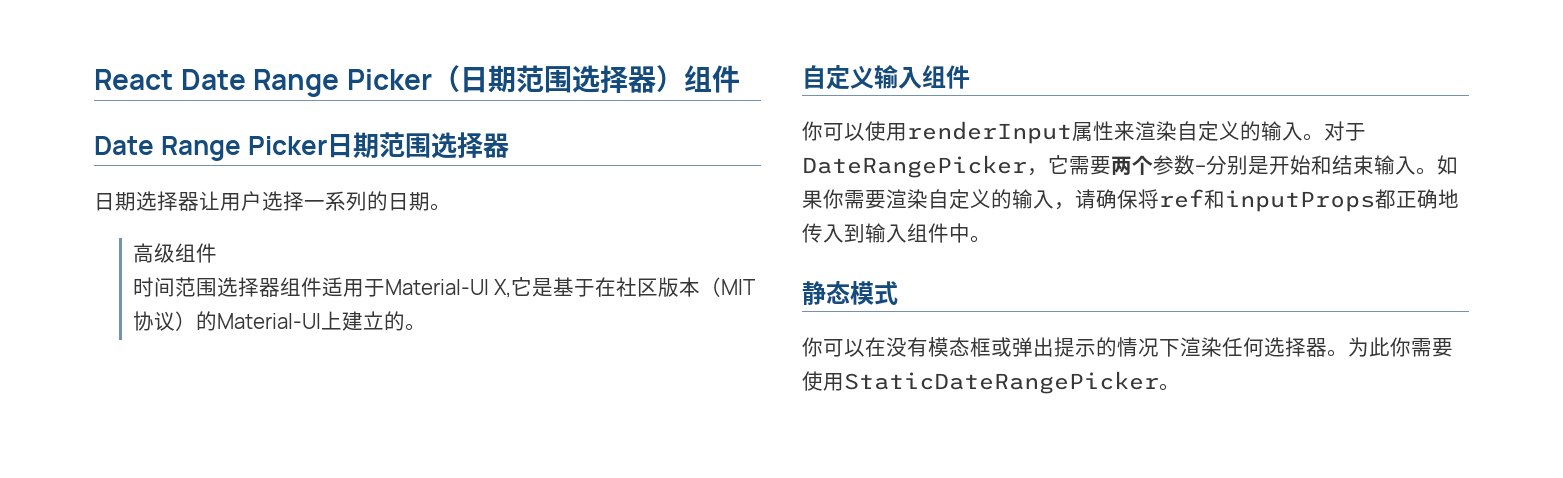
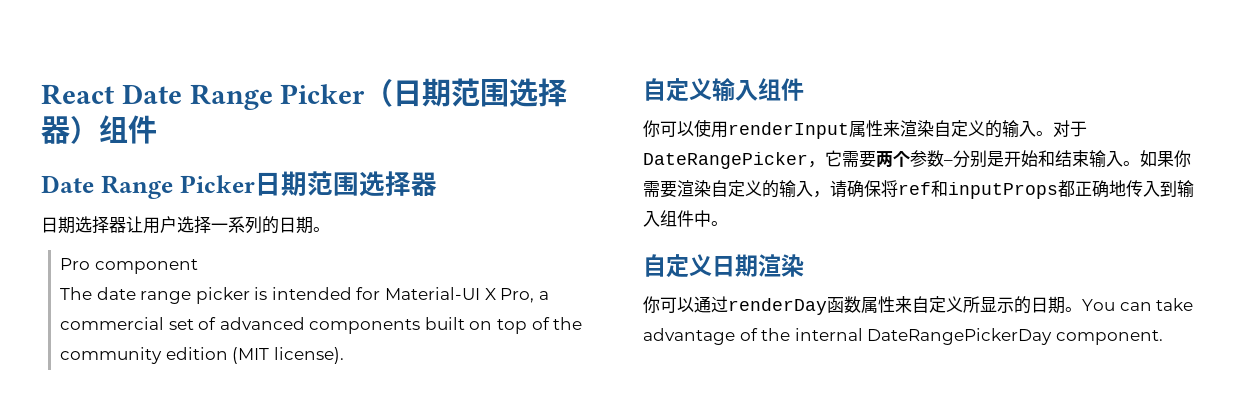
[132,243,217,263] [132,277,757,298] [132,311,426,331] 高级组件 // 时间范围选择器组件适用于Material-UI X,它是基于在社区版本（MIT协议）的Material-UI上建立的。 -> [59,258,198,274] [59,287,549,304] [59,317,583,334] [59,347,344,364] Pro component // The date range picker is intended for Material-UI X Pro, a commercial set of advanced components built on top of the community edition (MIT license).
[802,281,898,306] [802,337,1453,357] [802,371,1180,394] 静态模式 // 你可以在没有模态框或弹出提示的情况下渲染任何选择器。为此你需要使用StaticDateRangePicker。 -> [643,254,804,278] [643,296,1194,315] [643,328,1163,345] 自定义日期渲染 // 你可以通过renderDay函数属性来自定义所显示的日期。You can take advantage of the internal DateRangePickerDay component.

